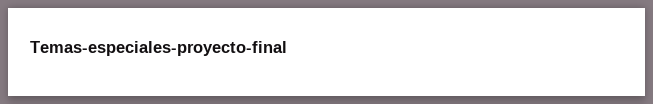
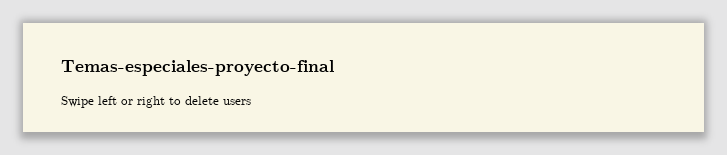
(287, 48) none -> [61,96,251,108] // Swipe left or right to delete users

